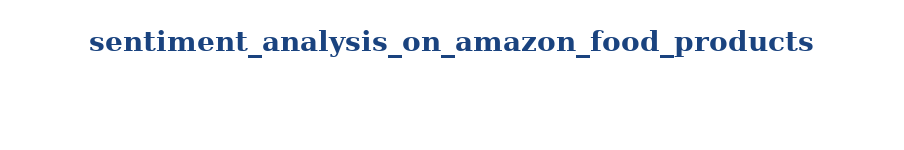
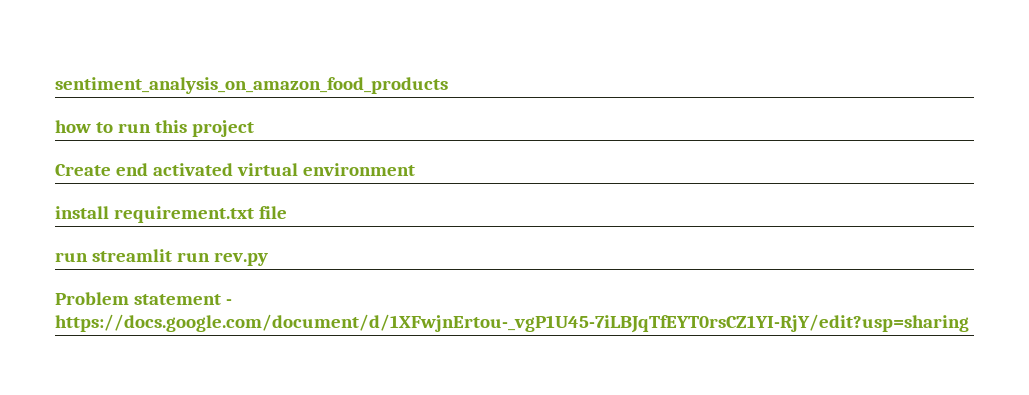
(814, 44) none -> [55,120,254,137] [55,163,415,176] [55,206,287,223] [55,249,268,266] [55,292,232,305] [55,314,969,333] // how to run this project // Create end activated virtual environment // install requirement.txt file // run streamlit run rev.py // Problem statement - https://docs.google.com/document/d/1XFwjnErtou-_vgP1U45-7iLBJqTfEYT0rsCZ1YI-RjY/edit?usp=sharing

